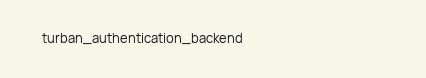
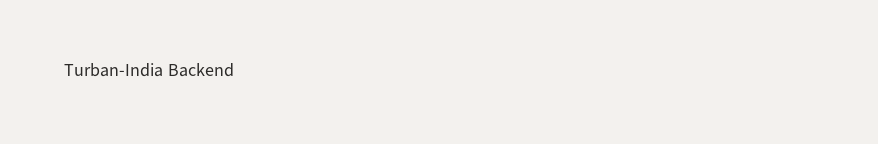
[42,33,243,45] turban_authentication_backend -> [64,63,234,77] Turban-India Backend

